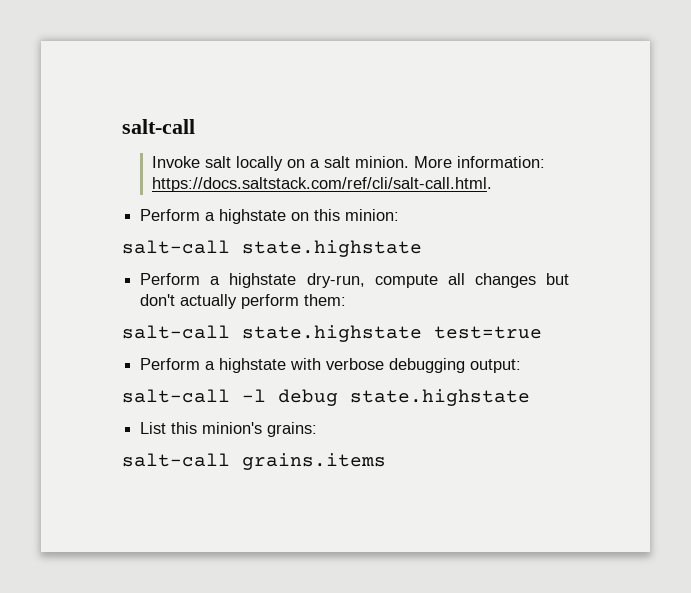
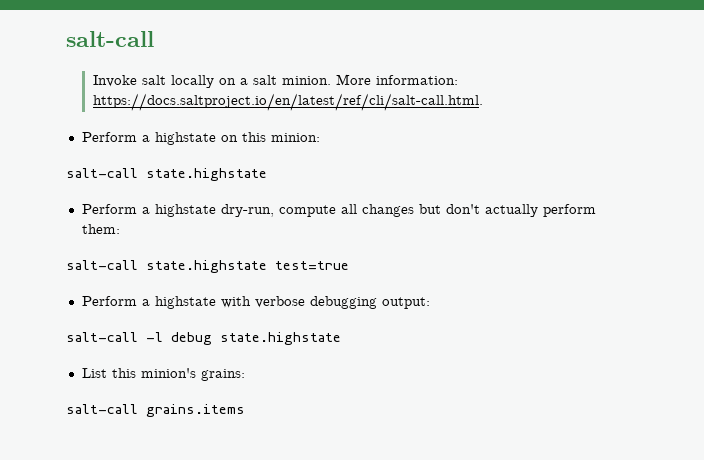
[151,177,492,192] https://docs.saltstack.com/ref/cli/salt-call.html. -> [92,93,483,111] https://docs.saltproject.io/en/latest/ref/cli/salt-call.html.

